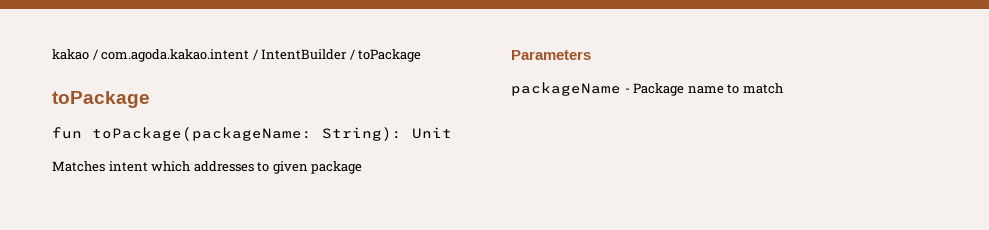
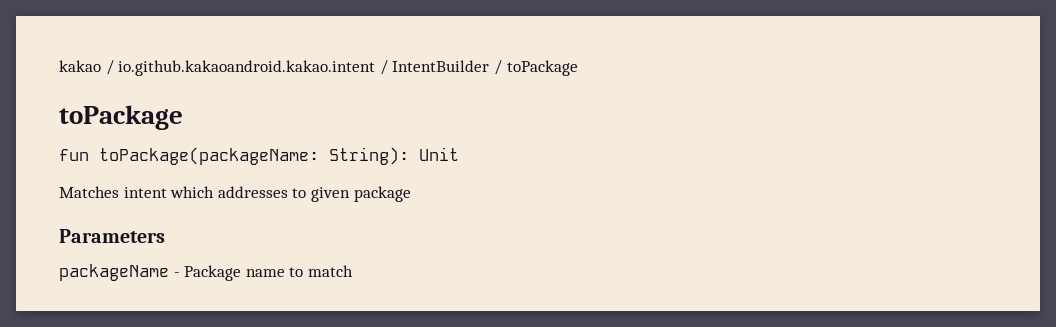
[101,49,250,62] com.agoda.kakao.intent -> [118,60,376,76] io.github.kakaoandroid.kakao.intent

